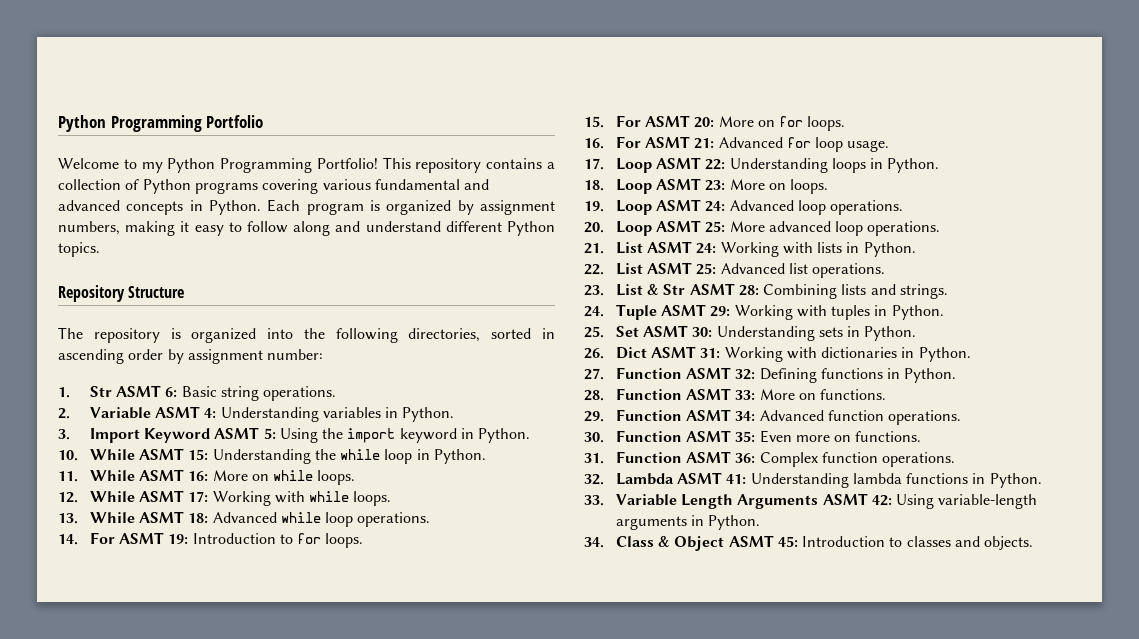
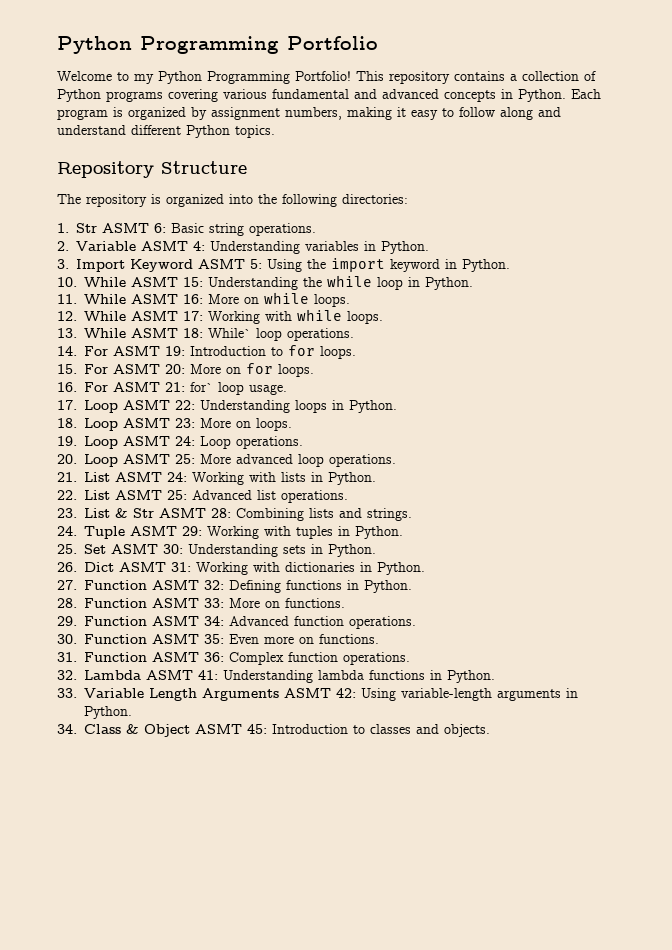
[408,328,555,342] [58,349,324,364] directories, sorted in ascending order by assignment number: -> [342,194,408,204] directories:
[212,512,321,523] Advanced while -> [208,328,251,338] While`
[718,137,811,148] Advanced for -> [190,382,213,392] for`
[729,200,826,215] Advanced loop -> [200,436,231,449] Loop

